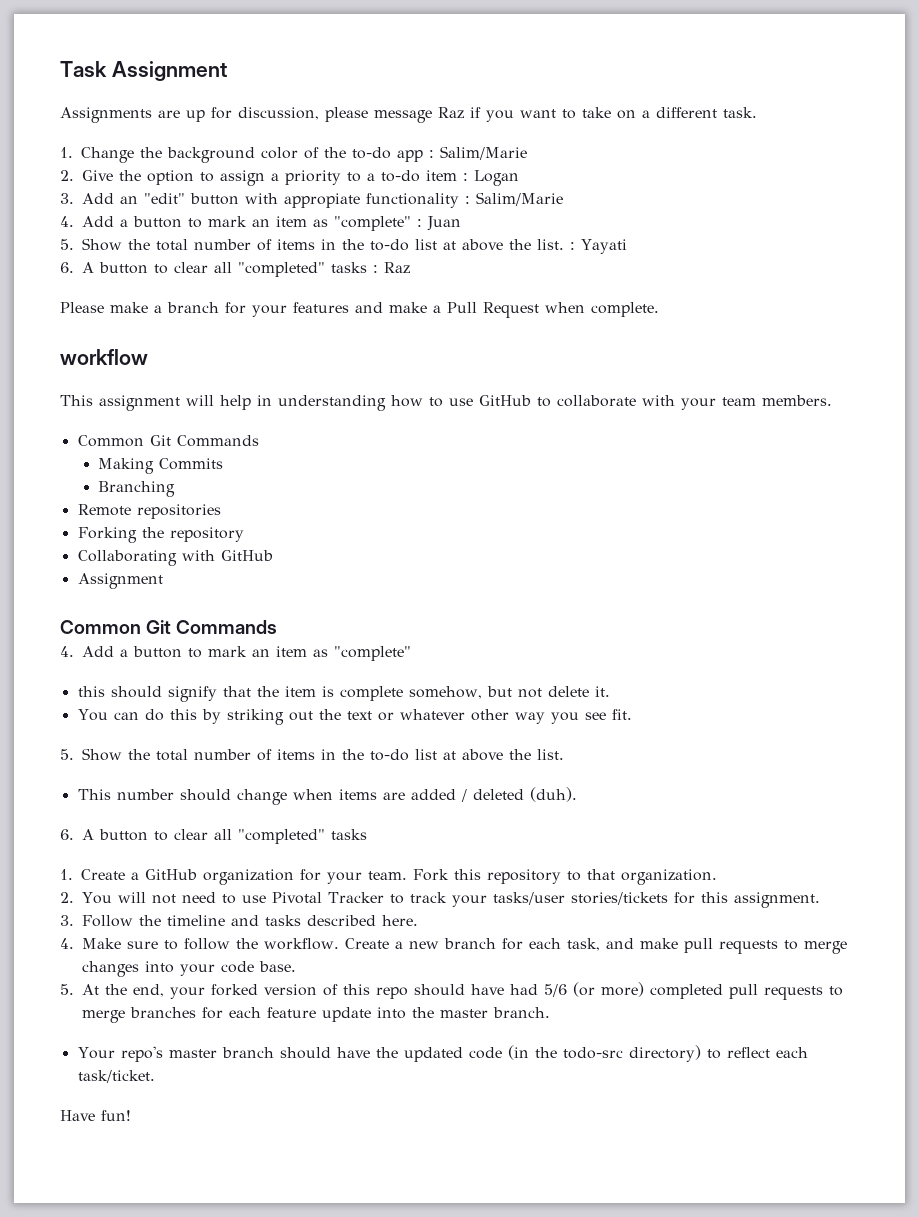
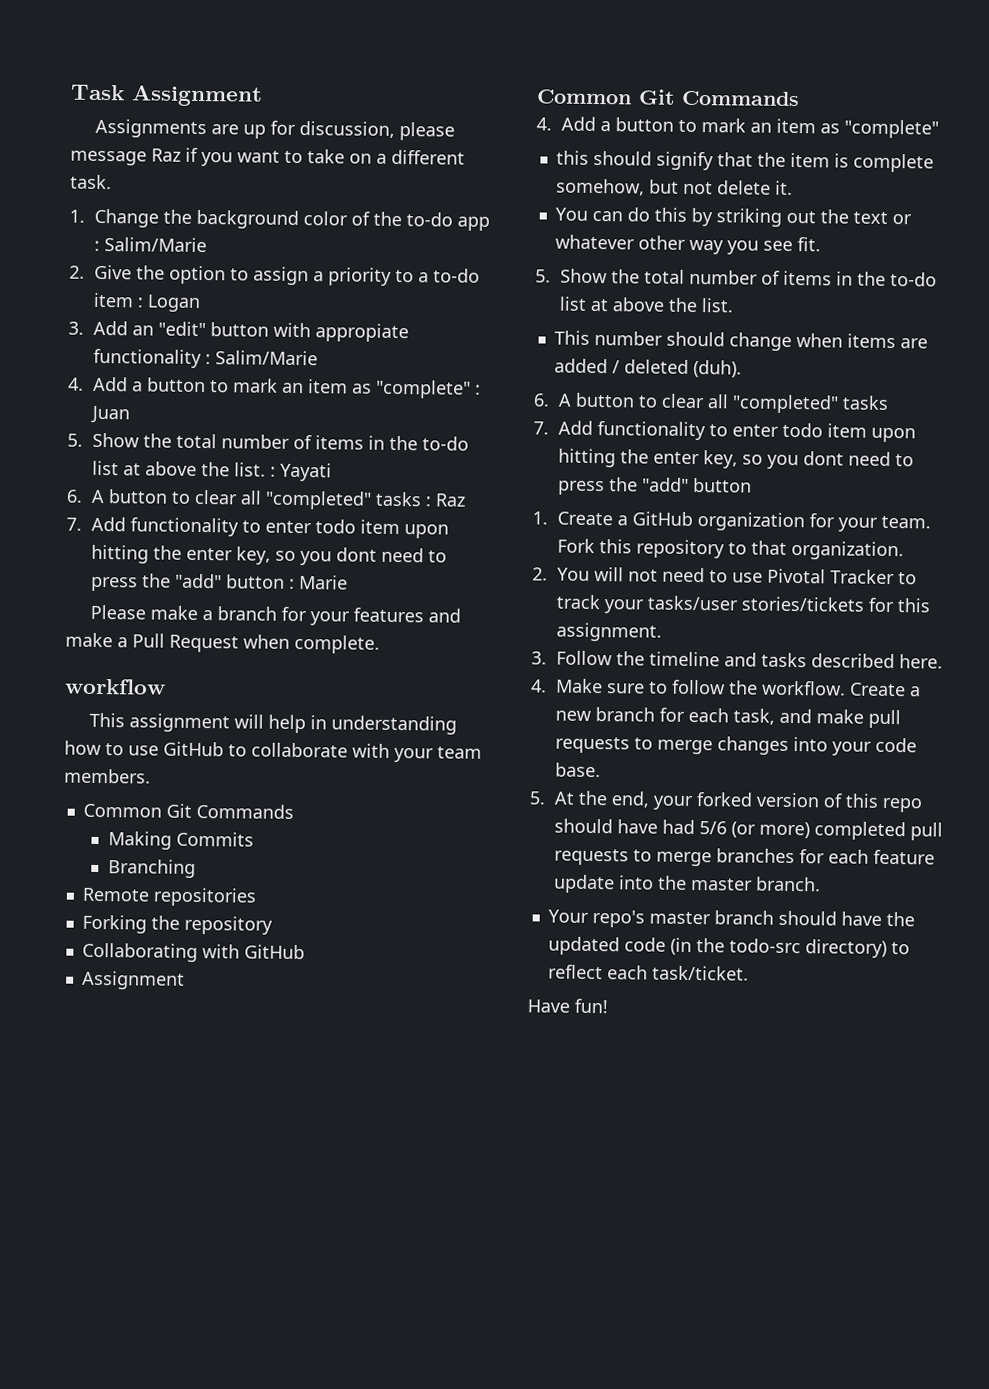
(410, 268) none -> [66,516,449,539] [90,544,447,566] [90,573,348,592] // 7. Add functionality to enter todo item upon hitting the enter key, so you dont need to press the "add" button : Marie
(367, 834) none -> [533,420,916,443] [557,448,914,470] [557,477,752,496] // 7. Add functionality to enter todo item upon hitting the enter key, so you dont need to press the "add" button

